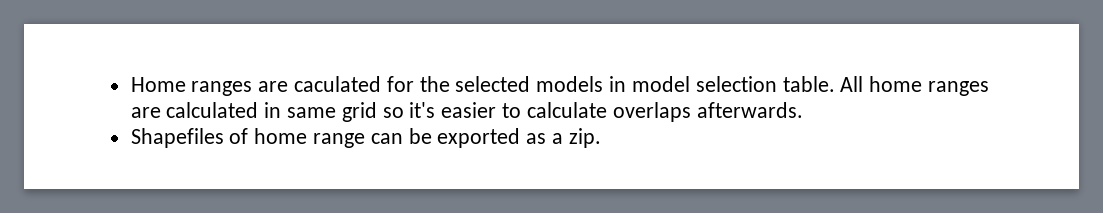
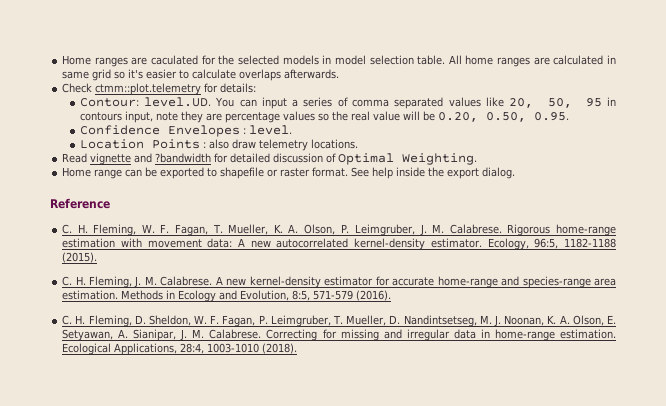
[130,128,601,148] Shapefiles of home range can be exported as a zip. -> [62,83,257,95] [79,97,617,109] [79,111,569,123] [79,125,292,137] [79,139,358,151] [62,153,478,165] [62,167,516,179] [50,198,110,209] [62,224,616,236] [62,238,616,250] [62,252,98,263] [62,276,616,288] [62,290,392,302] [62,315,617,327] [62,329,616,341] [62,343,298,355] Check ctmm::plot.telemetry for details: // Contour: level.UD. You can input a series of comma separated values like 20, 50, 95 in contours input, note they are percentage values so the real value will be 0.20, 0.50, 0.95. // Confidence Envelopes : level. // Location Points : also draw telemetry locations. // Read vignette and ?bandwidth for detailed discussion of Optimal Weighting. // Home range can be exported to shapefile or raster format. See help inside the export dialog. // Reference // C. H. Fleming, W. F. Fagan, T. Mueller, K. A. Olson, P. Leimgruber, J. M. Calabrese. Rigorous home-range estimation with movement data: A new autocorrelated kernel-density estimator. Ecology, 96:5, 1182-1188 (2015). // C. H. Fleming, J. M. Calabrese. A new kernel-density estimator for accurate home-range and species-range area estimation. Methods in Ecology and Evolution, 8:5, 571-579 (2016). // C. H. Fleming, D. Sheldon, W. F. Fagan, P. Leimgruber, T. Mueller, D. Nandintsetseg, M. J. Noonan, K. A. Olson, E. Setyawan, A. Sianipar, J. M. Calabrese. Correcting for missing and irregular data in home-range estimation. Ecological Applications, 28:4, 1003-1010 (2018).

